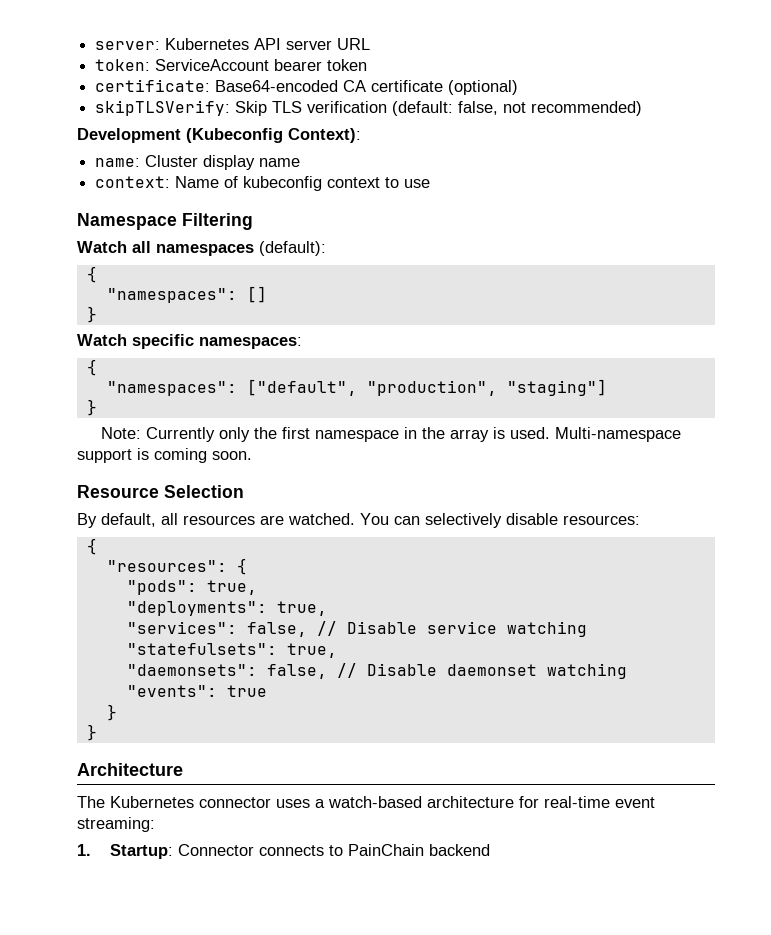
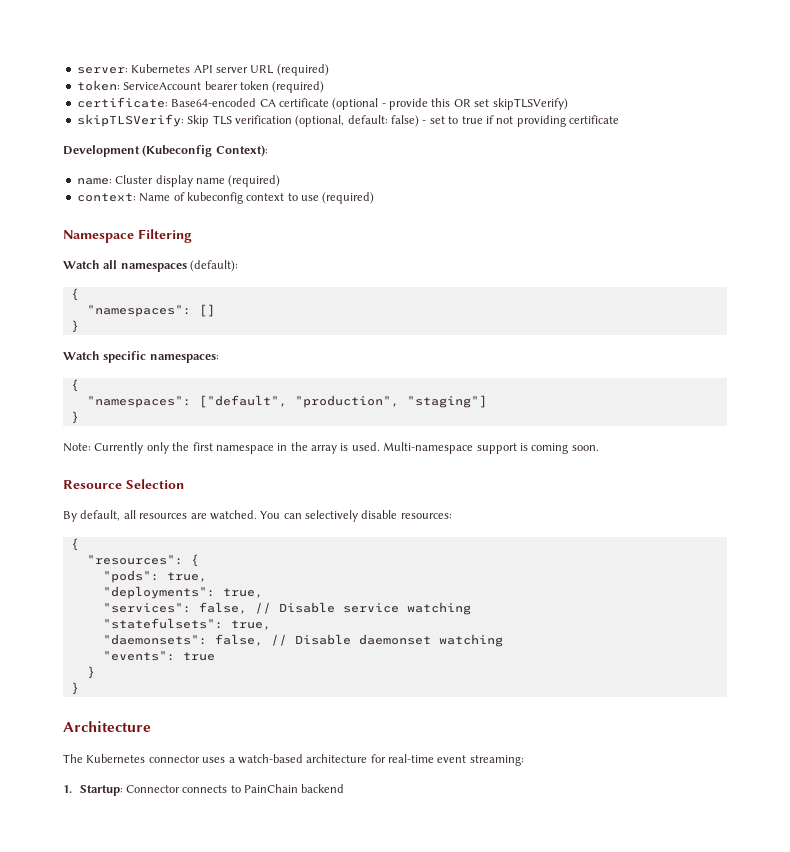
(371, 44) none -> [276,64,329,76] (required)
(368, 65) none -> [272,81,325,93] (required)
[448,80,519,95] [95,100,643,116] (optional) // skipTLSVerify: Skip TLS verification (default: false, not recommended) -> [332,98,568,110] [76,114,619,127] (optional - provide this OR set skipTLSVerify) // skipTLSVerify: Skip TLS verification (optional, default: false) - set to true if not providing certificate
(301, 162) none -> [228,175,281,187] (required)
(431, 183) none -> [322,192,375,204] (required)

